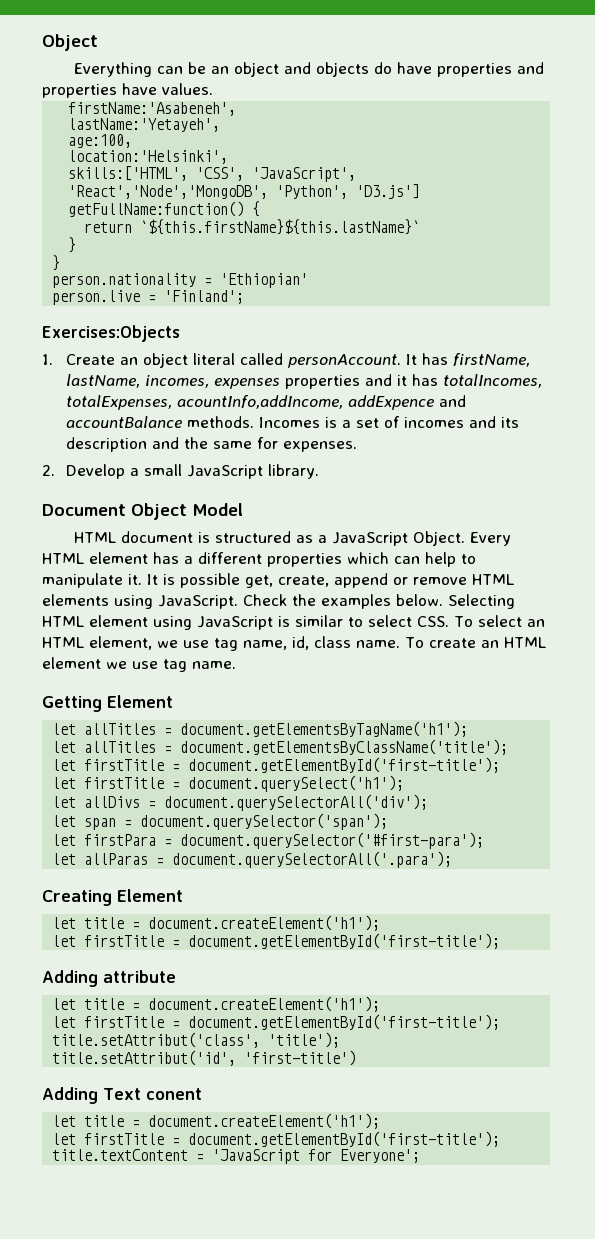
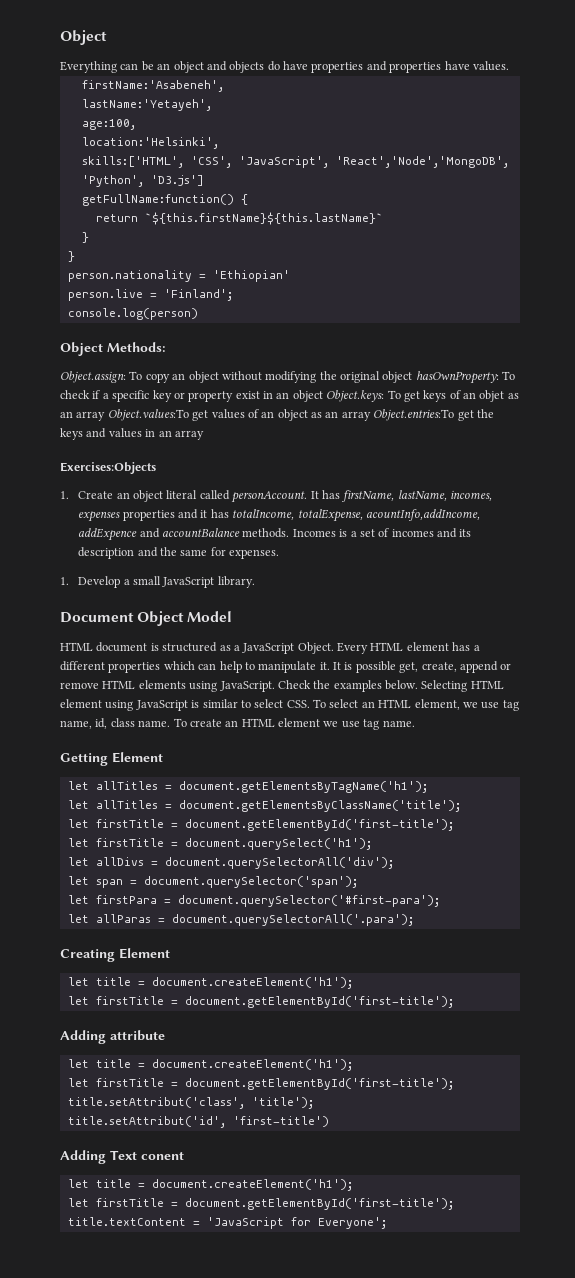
(245, 297) none -> [67,308,198,320] [60,342,166,356] [60,371,516,384] [60,390,519,402] [60,409,494,421] [60,428,204,440] // console.log(person) // Object Methods: // Object.assign: To copy an object without modifying the original object hasOwnProperty: To check if a specific key or property exist in an object Object.keys: To get keys of an objet as an array Object.values:To get values of an object as an array Object.entries:To get the keys and values in an array
[442,374,542,388] [65,395,172,410] totalIncomes, totalExpenses, -> [232,509,363,522] totalIncome, totalExpense,
[42,465,55,476] 2. -> [60,577,69,585] 1.

